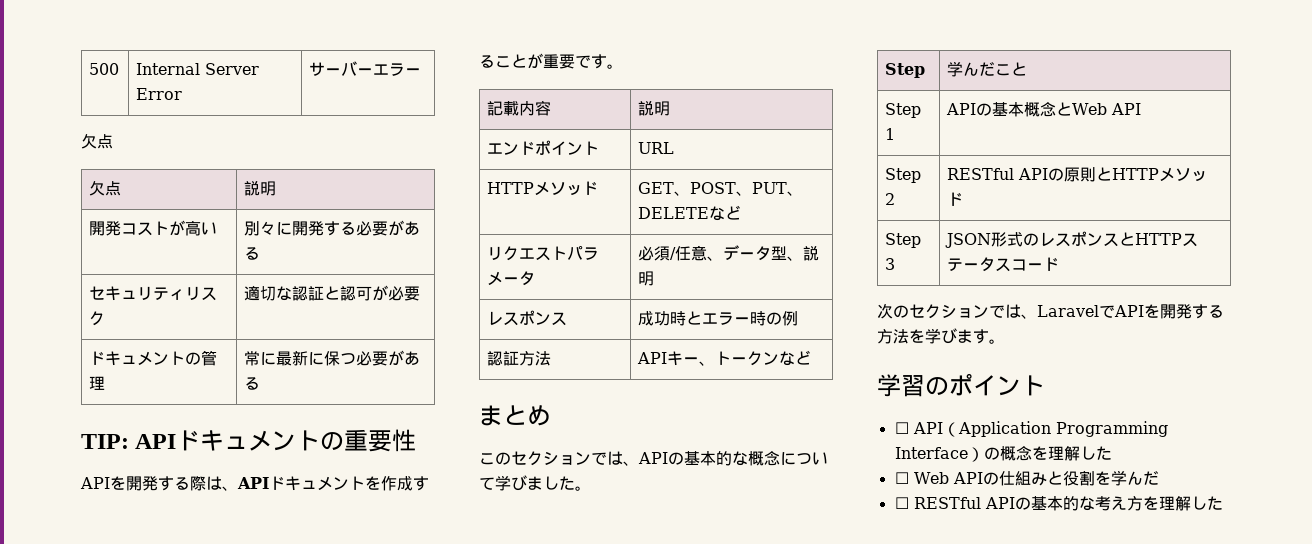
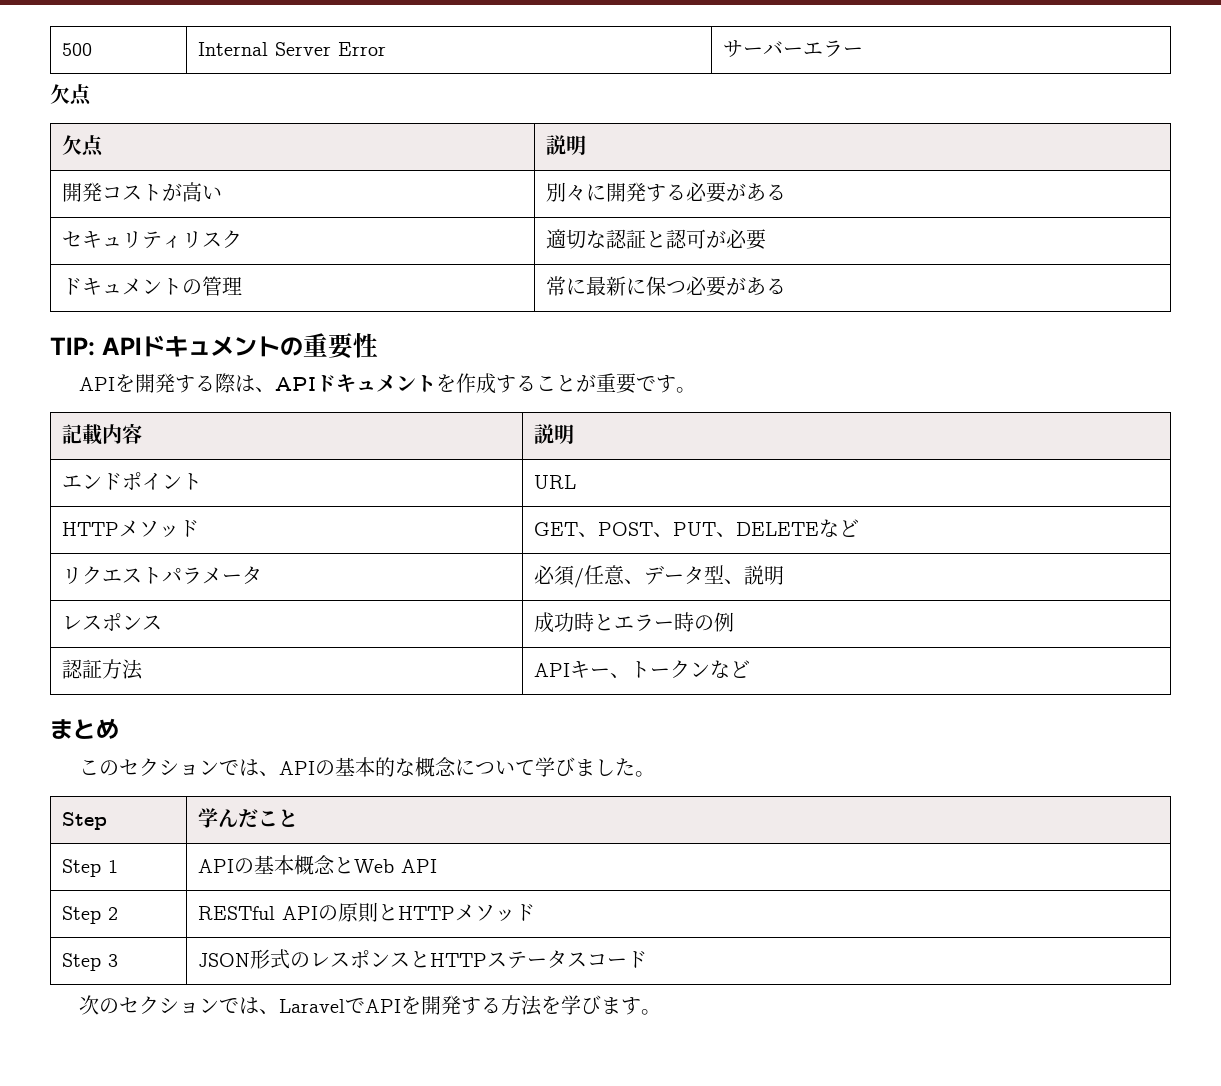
[877,373,1045,397] [894,421,1168,437] [894,445,1112,462] [894,470,1159,486] [894,496,1223,511] // 学習のポイント // ☐ API（Application Programming Interface）の概念を理解した // ☐ Web APIの仕組みと役割を学んだ // ☐ RESTful APIの基本的な考え方を理解した -> (661, 1012) none

